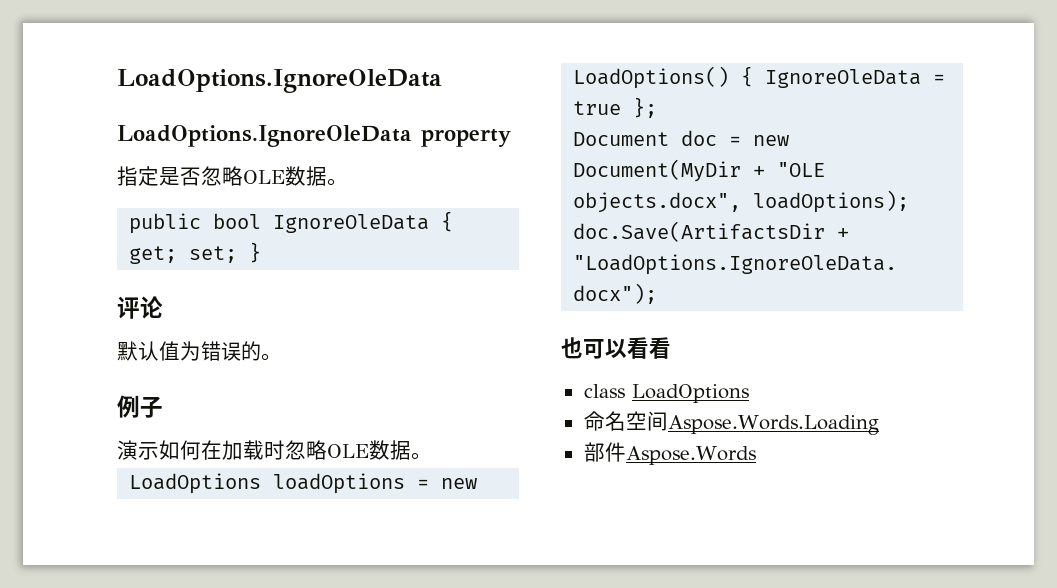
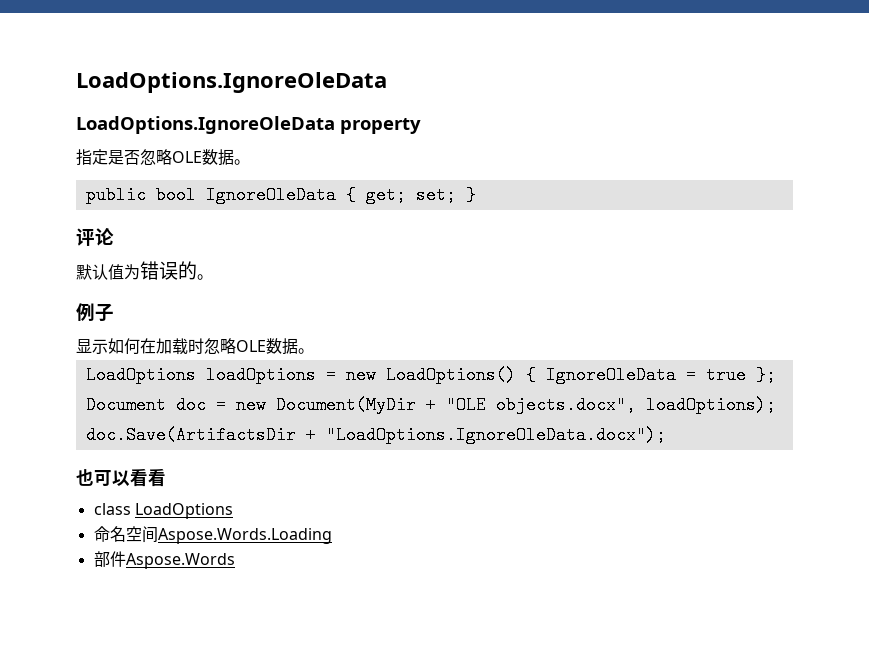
[117,440,138,460] 演 -> [76,339,92,353] 显

